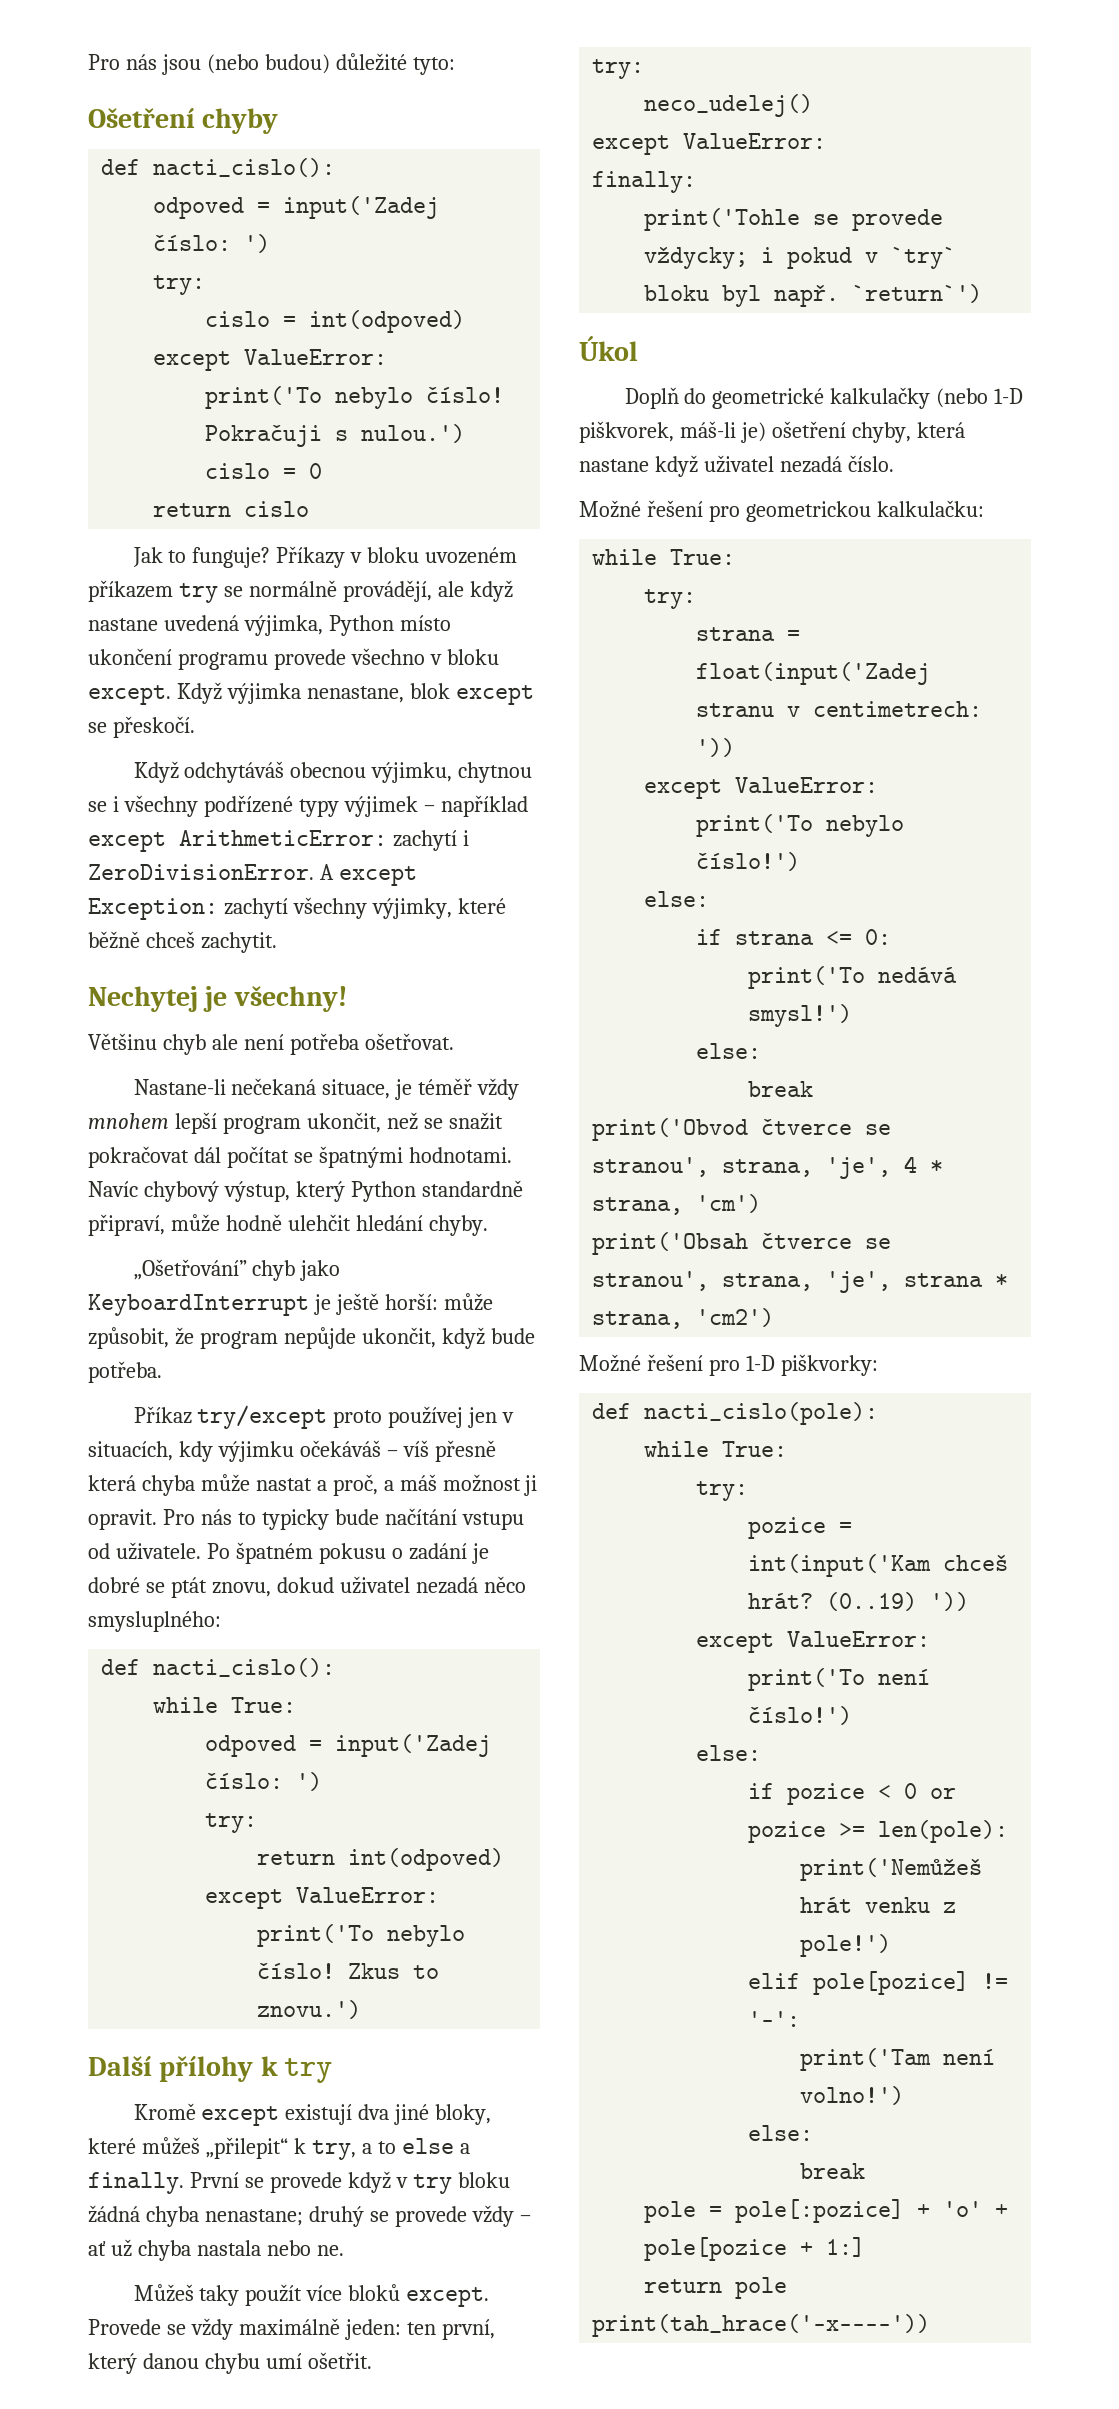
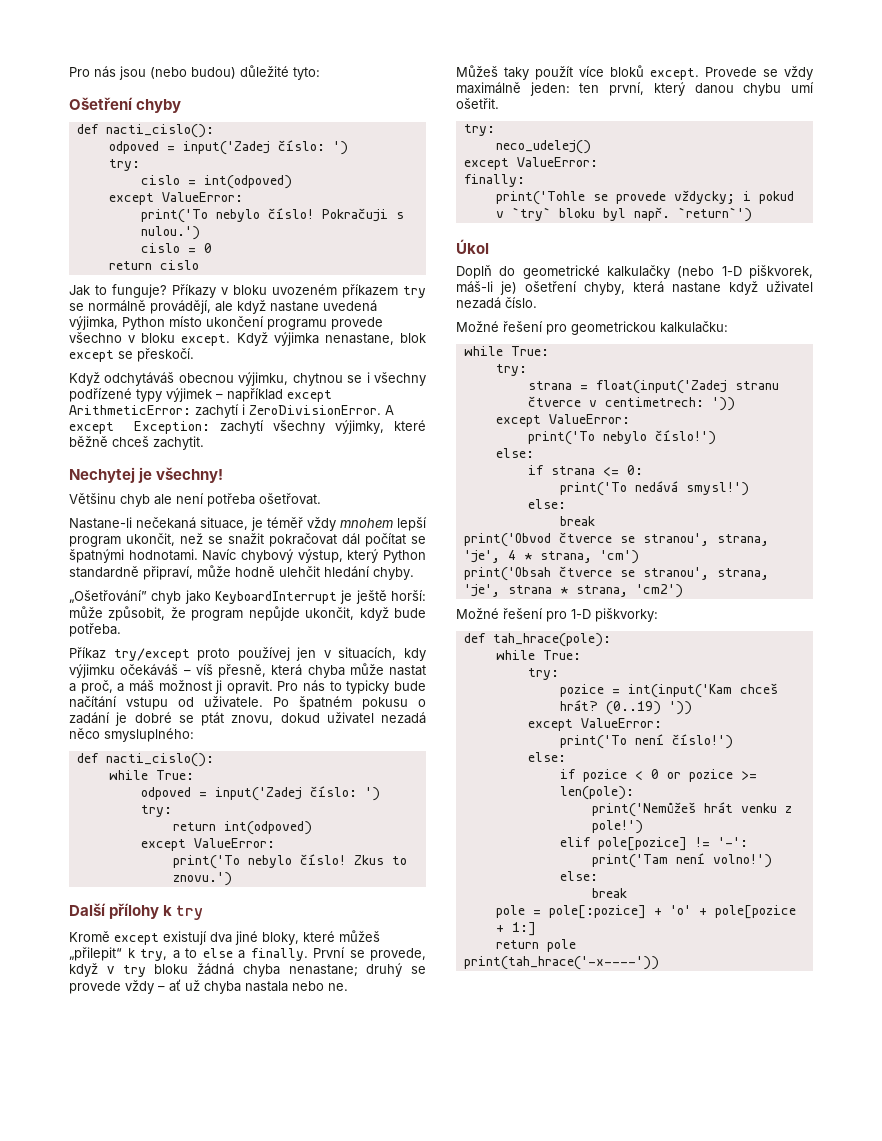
[434,1440,496,1462] přesně -> [218,664,266,678] přesně,
[269,2172,342,2193] provede -> [370,948,426,961] provede,
(775, 710) none -> [527,396,581,407] čtverce
[644,1402,879,1425] nacti_cislo(pole): -> [492,633,611,647] tah_hrace(pole):

